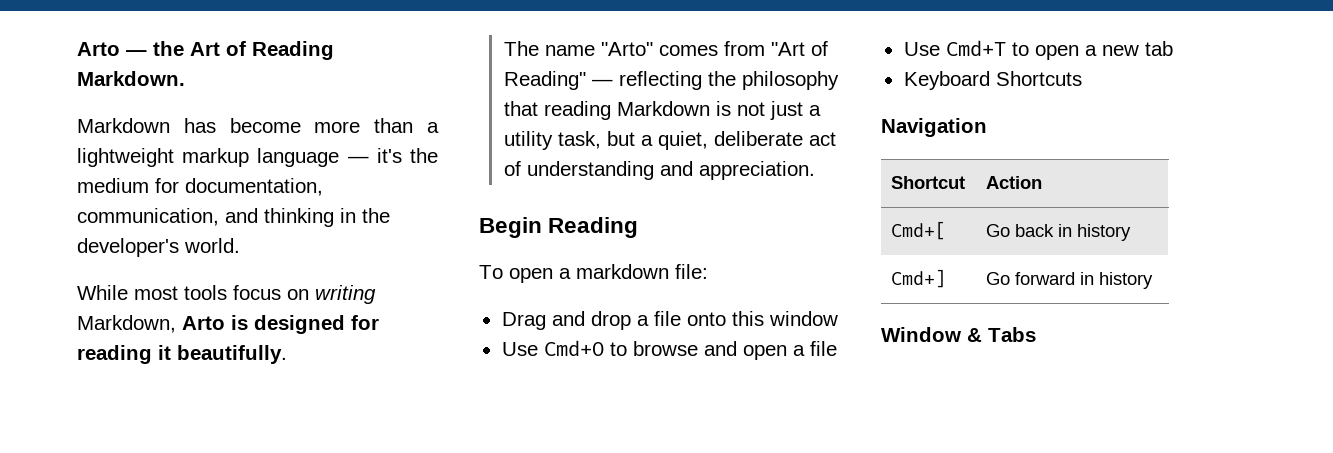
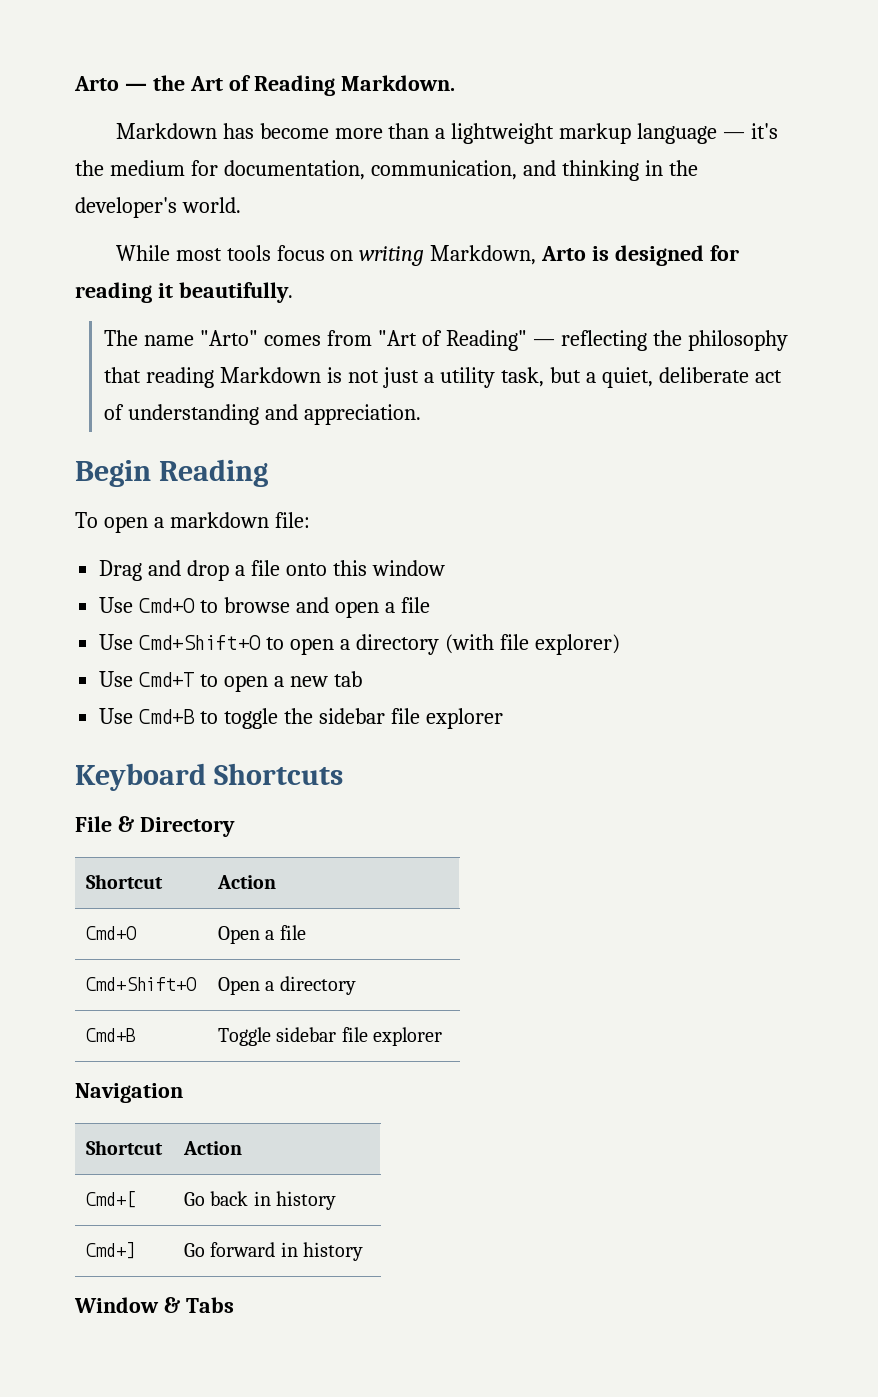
(837, 348) none -> [99,634,620,655] // Use Cmd+Shift+O to open a directory (with file explorer)
[903,71,1082,90] Keyboard Shortcuts -> [99,708,503,729] [75,763,343,791] [75,816,235,837] [85,874,163,889] [216,875,276,889] [85,926,137,940] [217,925,306,944] [85,977,197,991] [217,976,356,995] [85,1028,136,1042] [217,1027,443,1046] Use Cmd+B to toggle the sidebar file explorer // Keyboard Shortcuts // File & Directory // Shortcut | Action // Cmd+O | Open a file // Cmd+Shift+O | Open a directory // Cmd+B | Toggle sidebar file explorer

